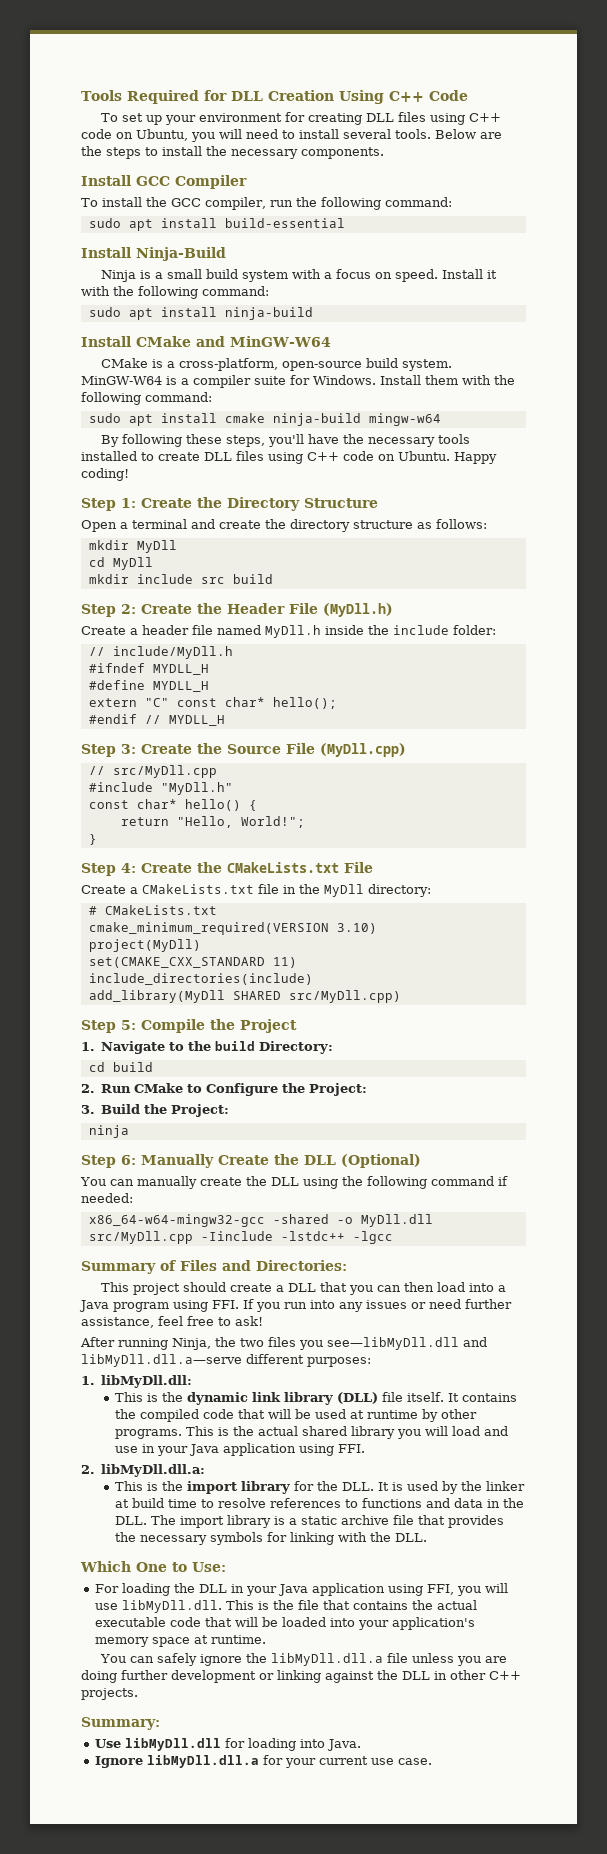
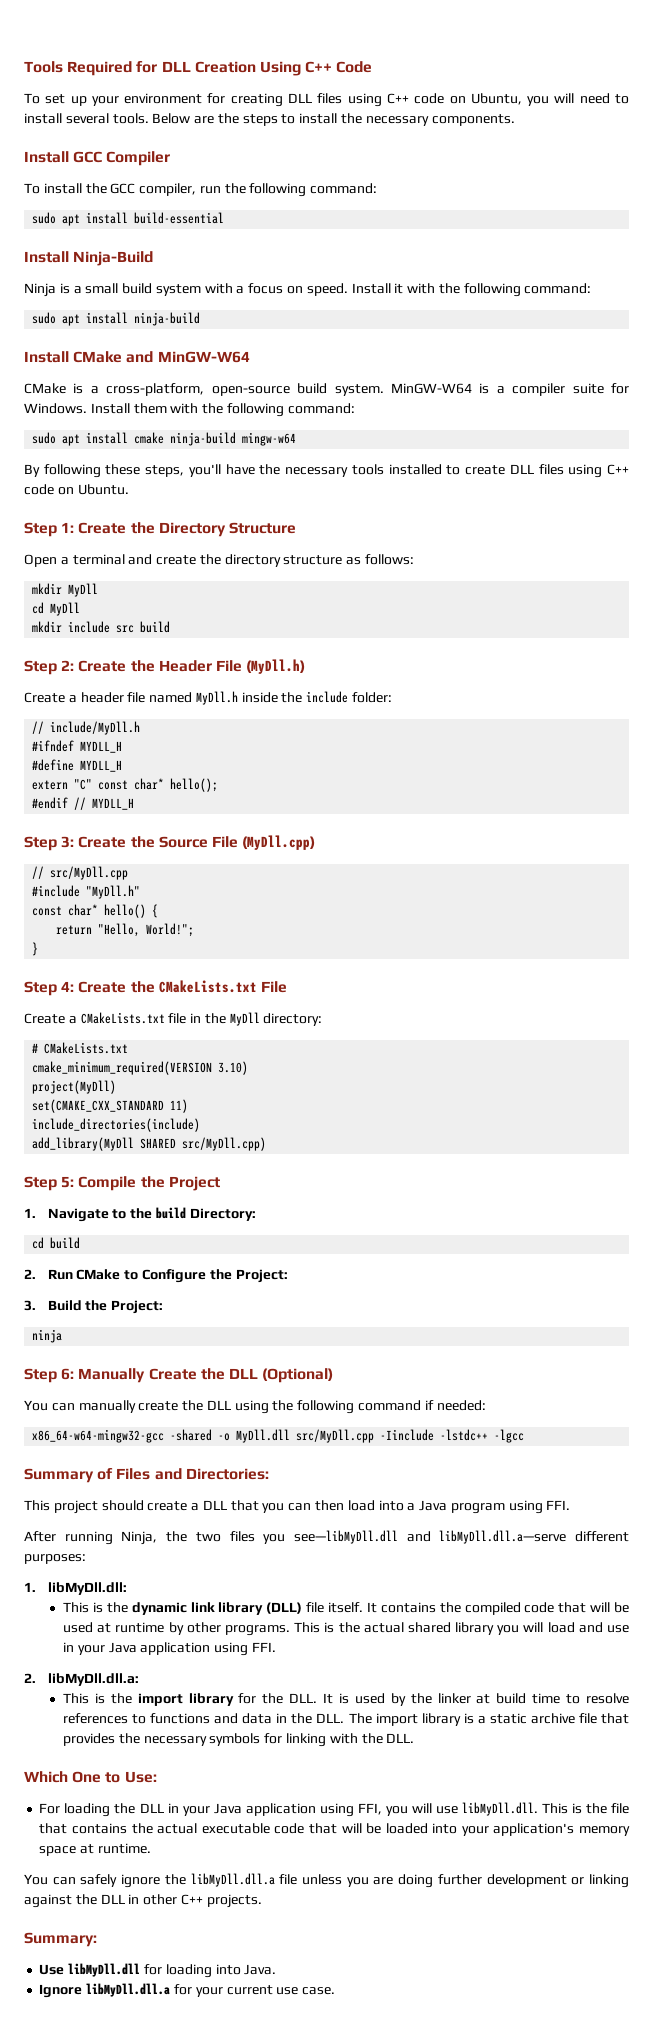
[454,452,497,464] [81,468,129,481] Happy coding! -> (129, 489) none
[243,1299,512,1312] [81,1316,263,1328] If you run into any issues or need further assistance, feel free to ask! -> (571, 1505) none

